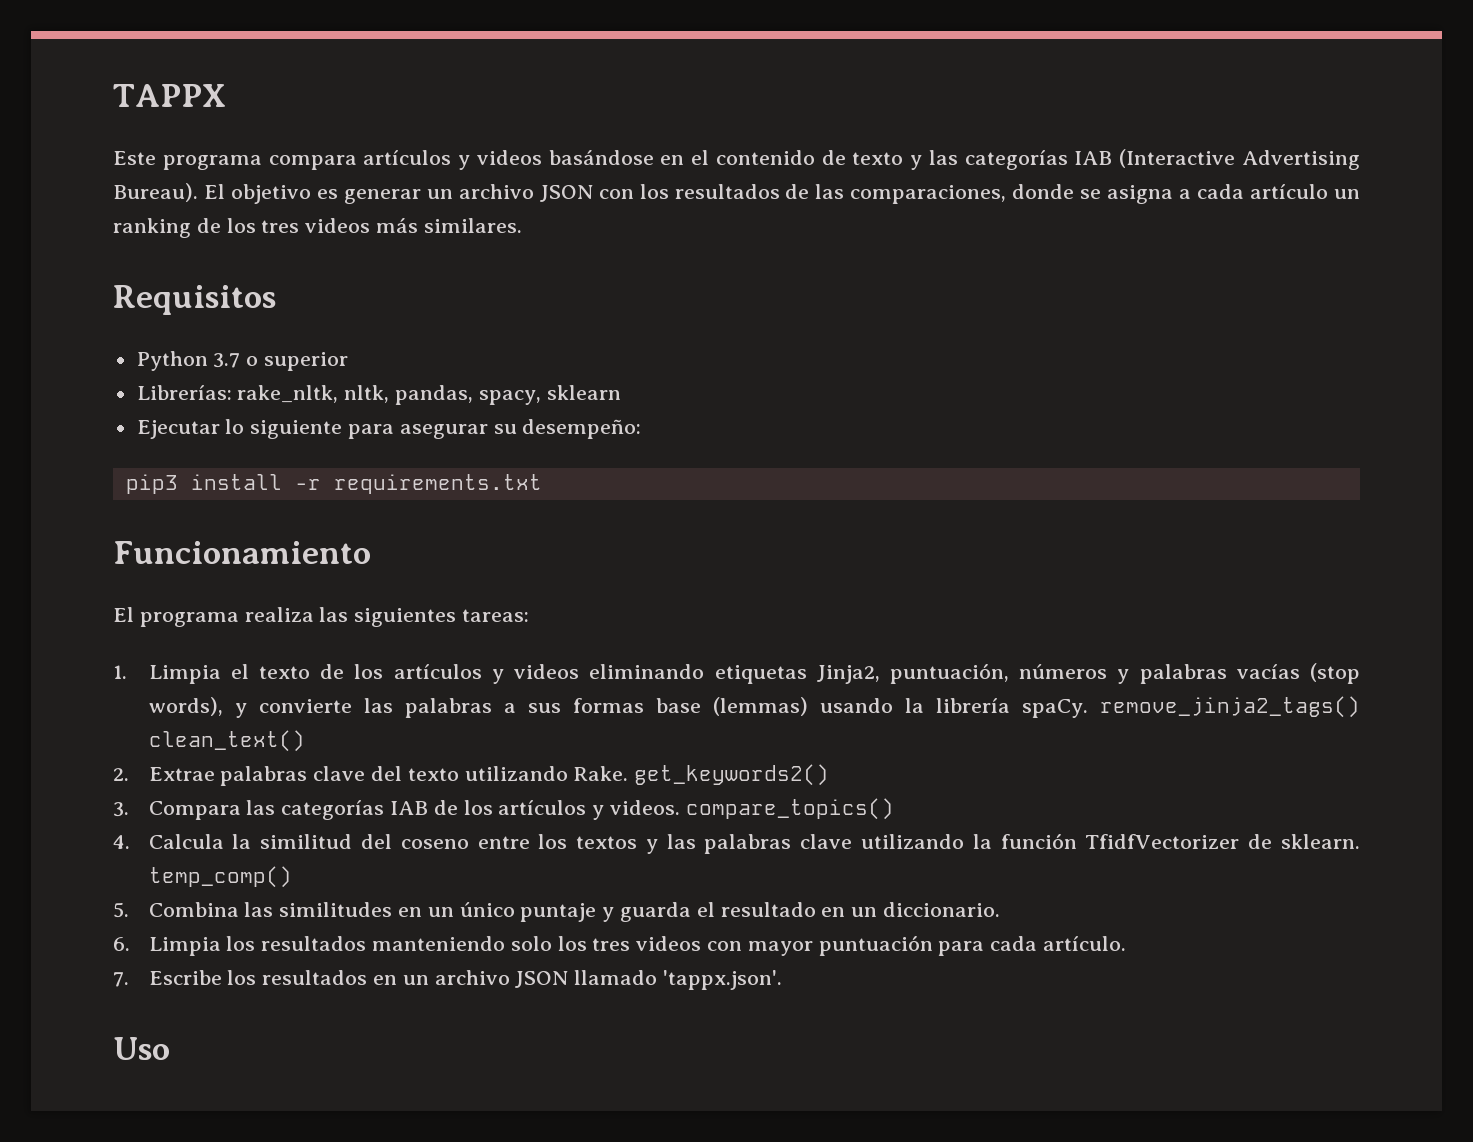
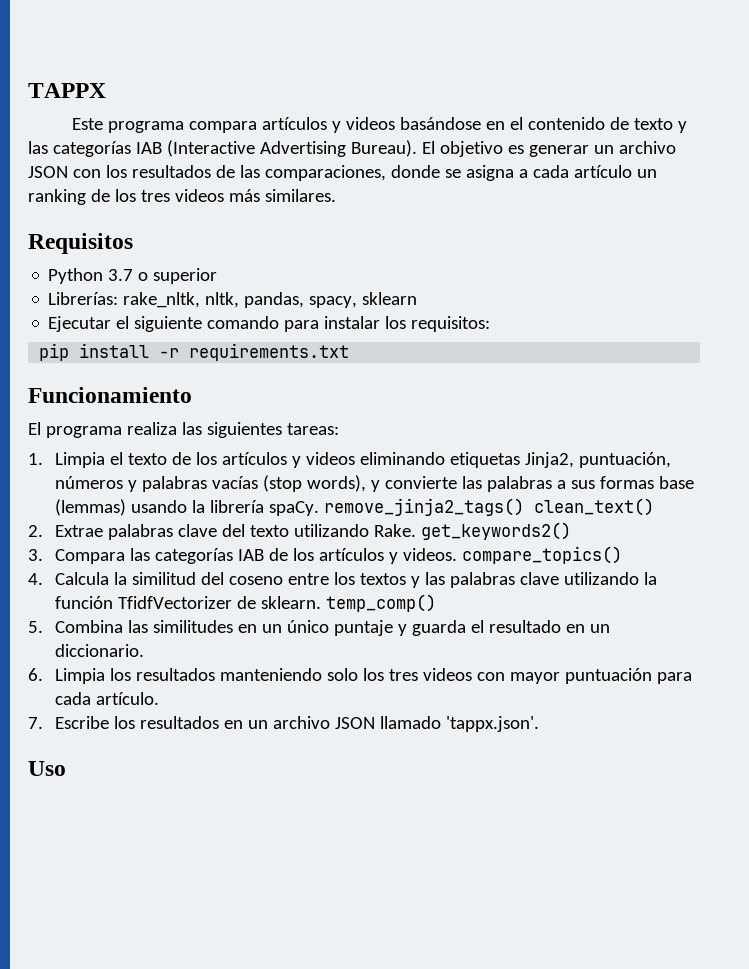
[225,419,642,439] [125,474,178,494] lo siguiente para asegurar su desempeño: // pip3 -> [116,316,491,332] [39,343,70,361] el siguiente comando para instalar los requisitos: // pip

